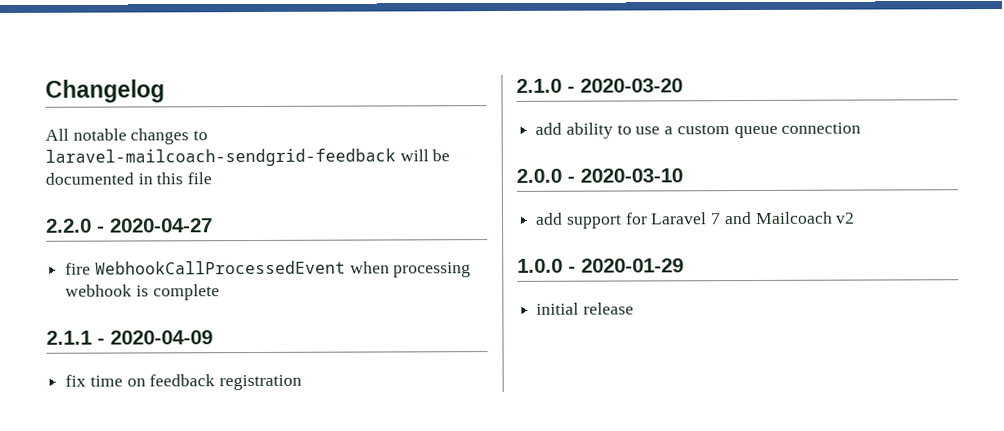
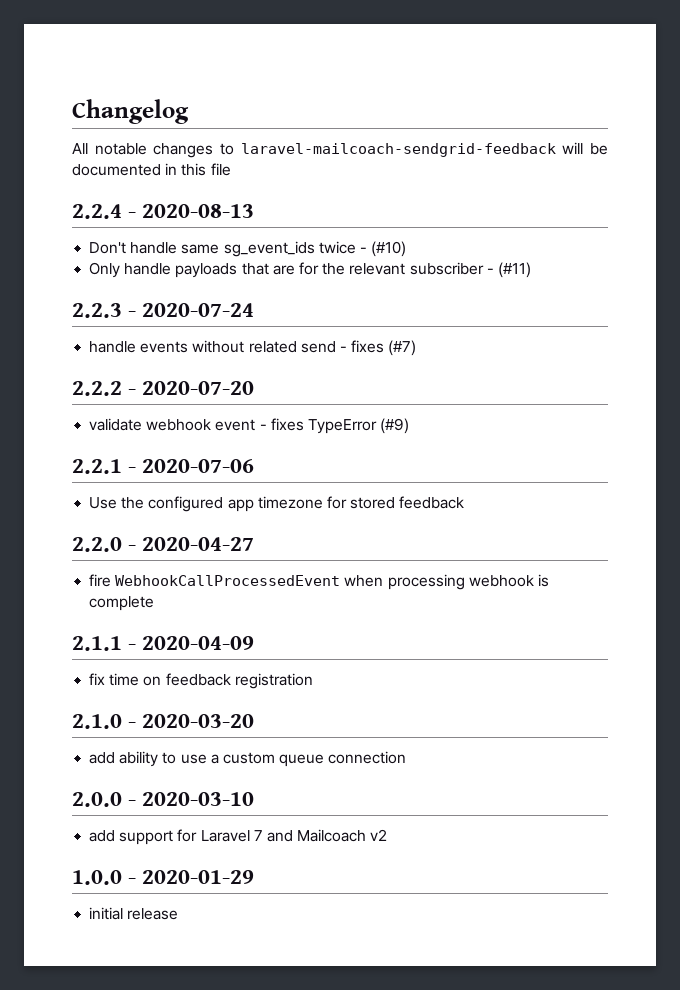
(213, 178) none -> [72,204,255,219] [89,241,407,257] [89,262,531,278] [72,303,255,318] [89,340,417,356] [72,381,255,396] [89,418,410,434] [72,459,255,474] [89,496,465,512] // 2.2.4 - 2020-08-13 // Don't handle same sg_event_ids twice - (#10) // Only handle payloads that are for the relevant subscriber - (#11) // 2.2.3 - 2020-07-24 // handle events without related send - fixes (#7) // 2.2.2 - 2020-07-20 // validate webhook event - fixes TypeError (#9) // 2.2.1 - 2020-07-06 // Use the configured app timezone for stored feedback

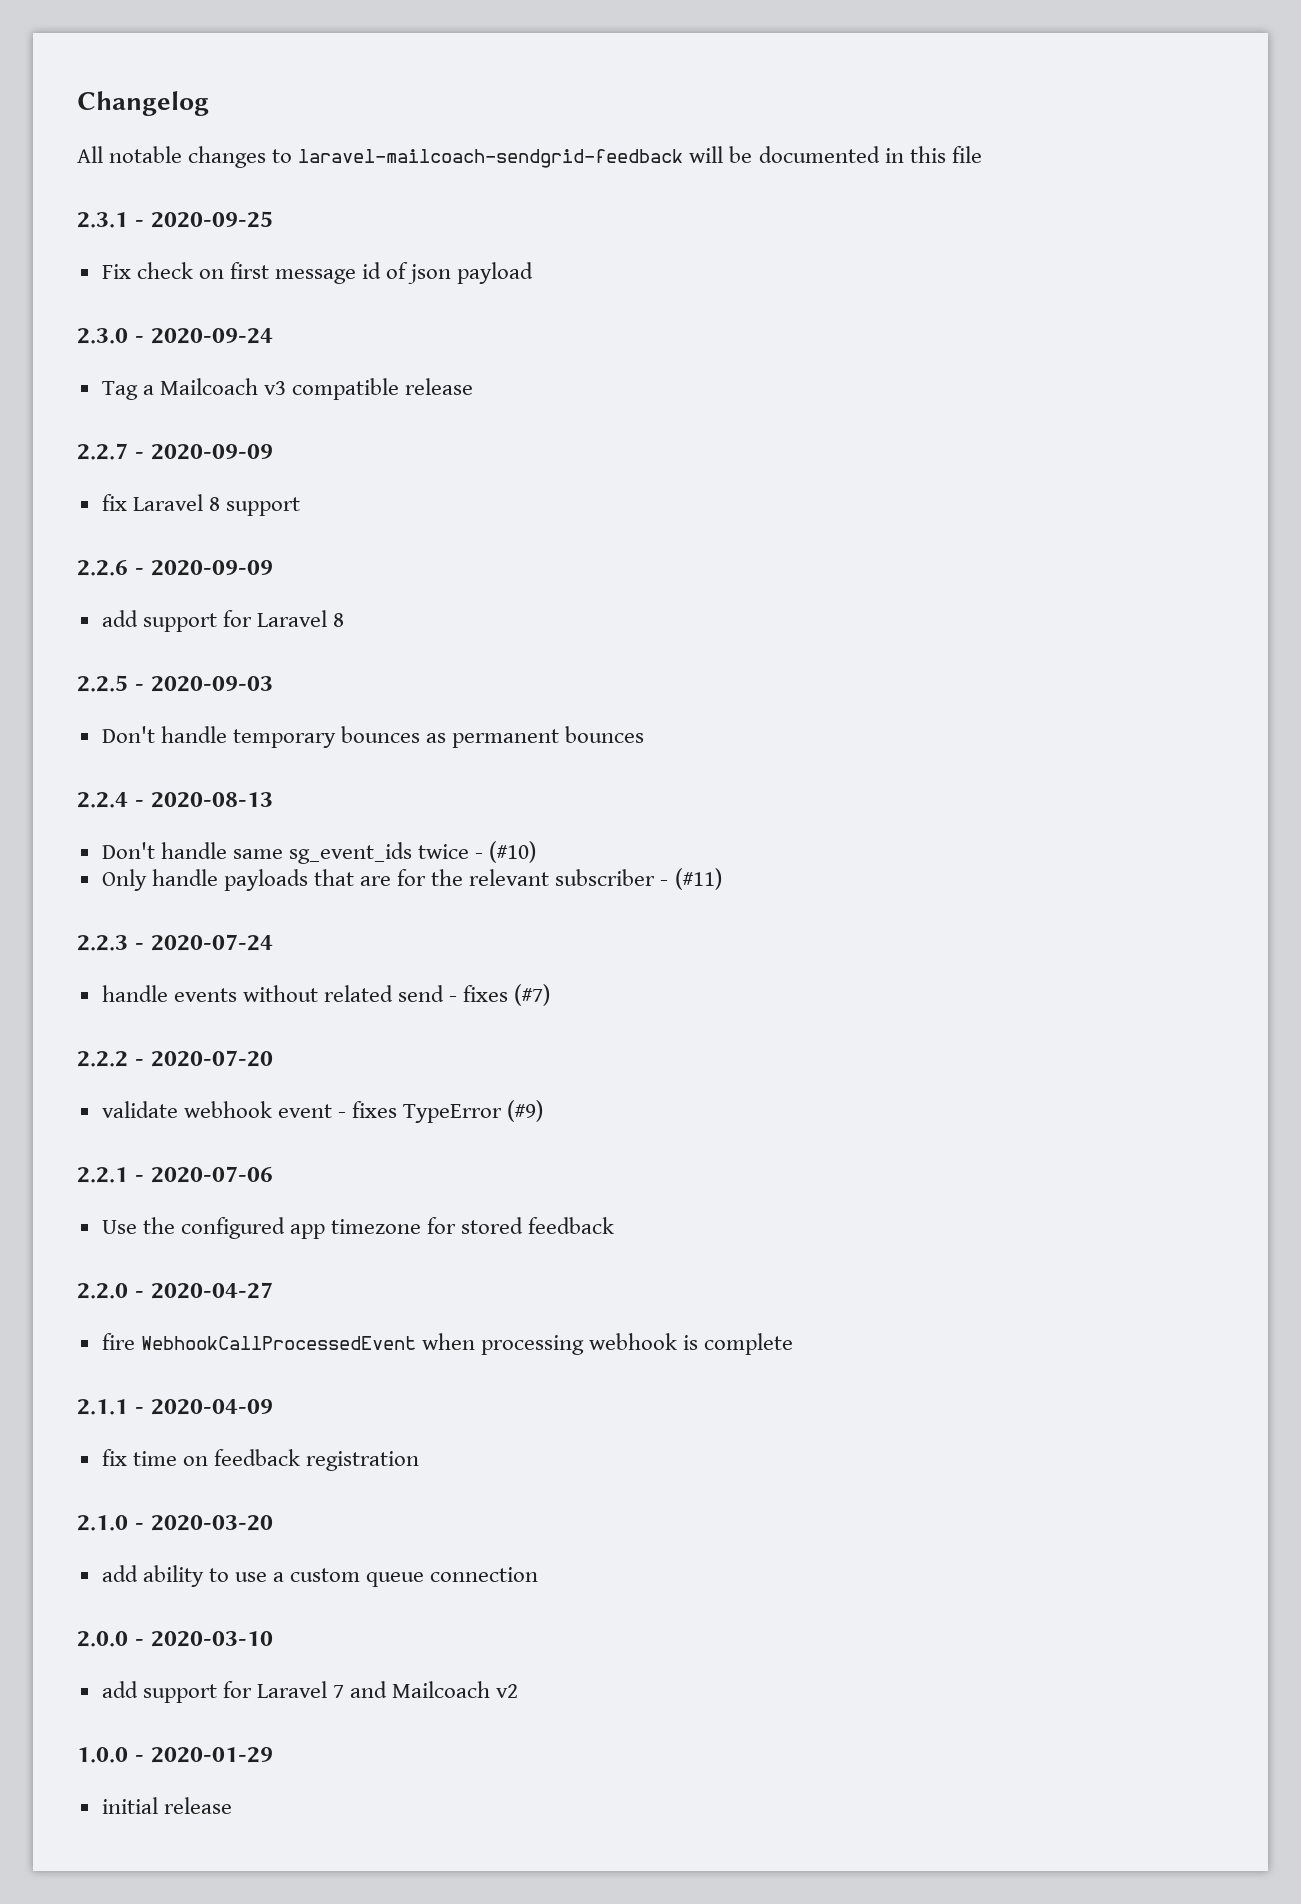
(231, 169) none -> [77,211,273,228] [101,262,534,284] [77,328,273,344] [101,378,474,400] [77,443,273,460] [101,494,300,516] [77,560,273,576] [101,610,345,632] [77,675,273,692] [101,726,645,748] // 2.3.1 - 2020-09-25 // Fix check on first message id of json payload // 2.3.0 - 2020-09-24 // Tag a Mailcoach v3 compatible release // 2.2.7 - 2020-09-09 // fix Laravel 8 support // 2.2.6 - 2020-09-09 // add support for Laravel 8 // 2.2.5 - 2020-09-03 // Don't handle temporary bounces as permanent bounces

